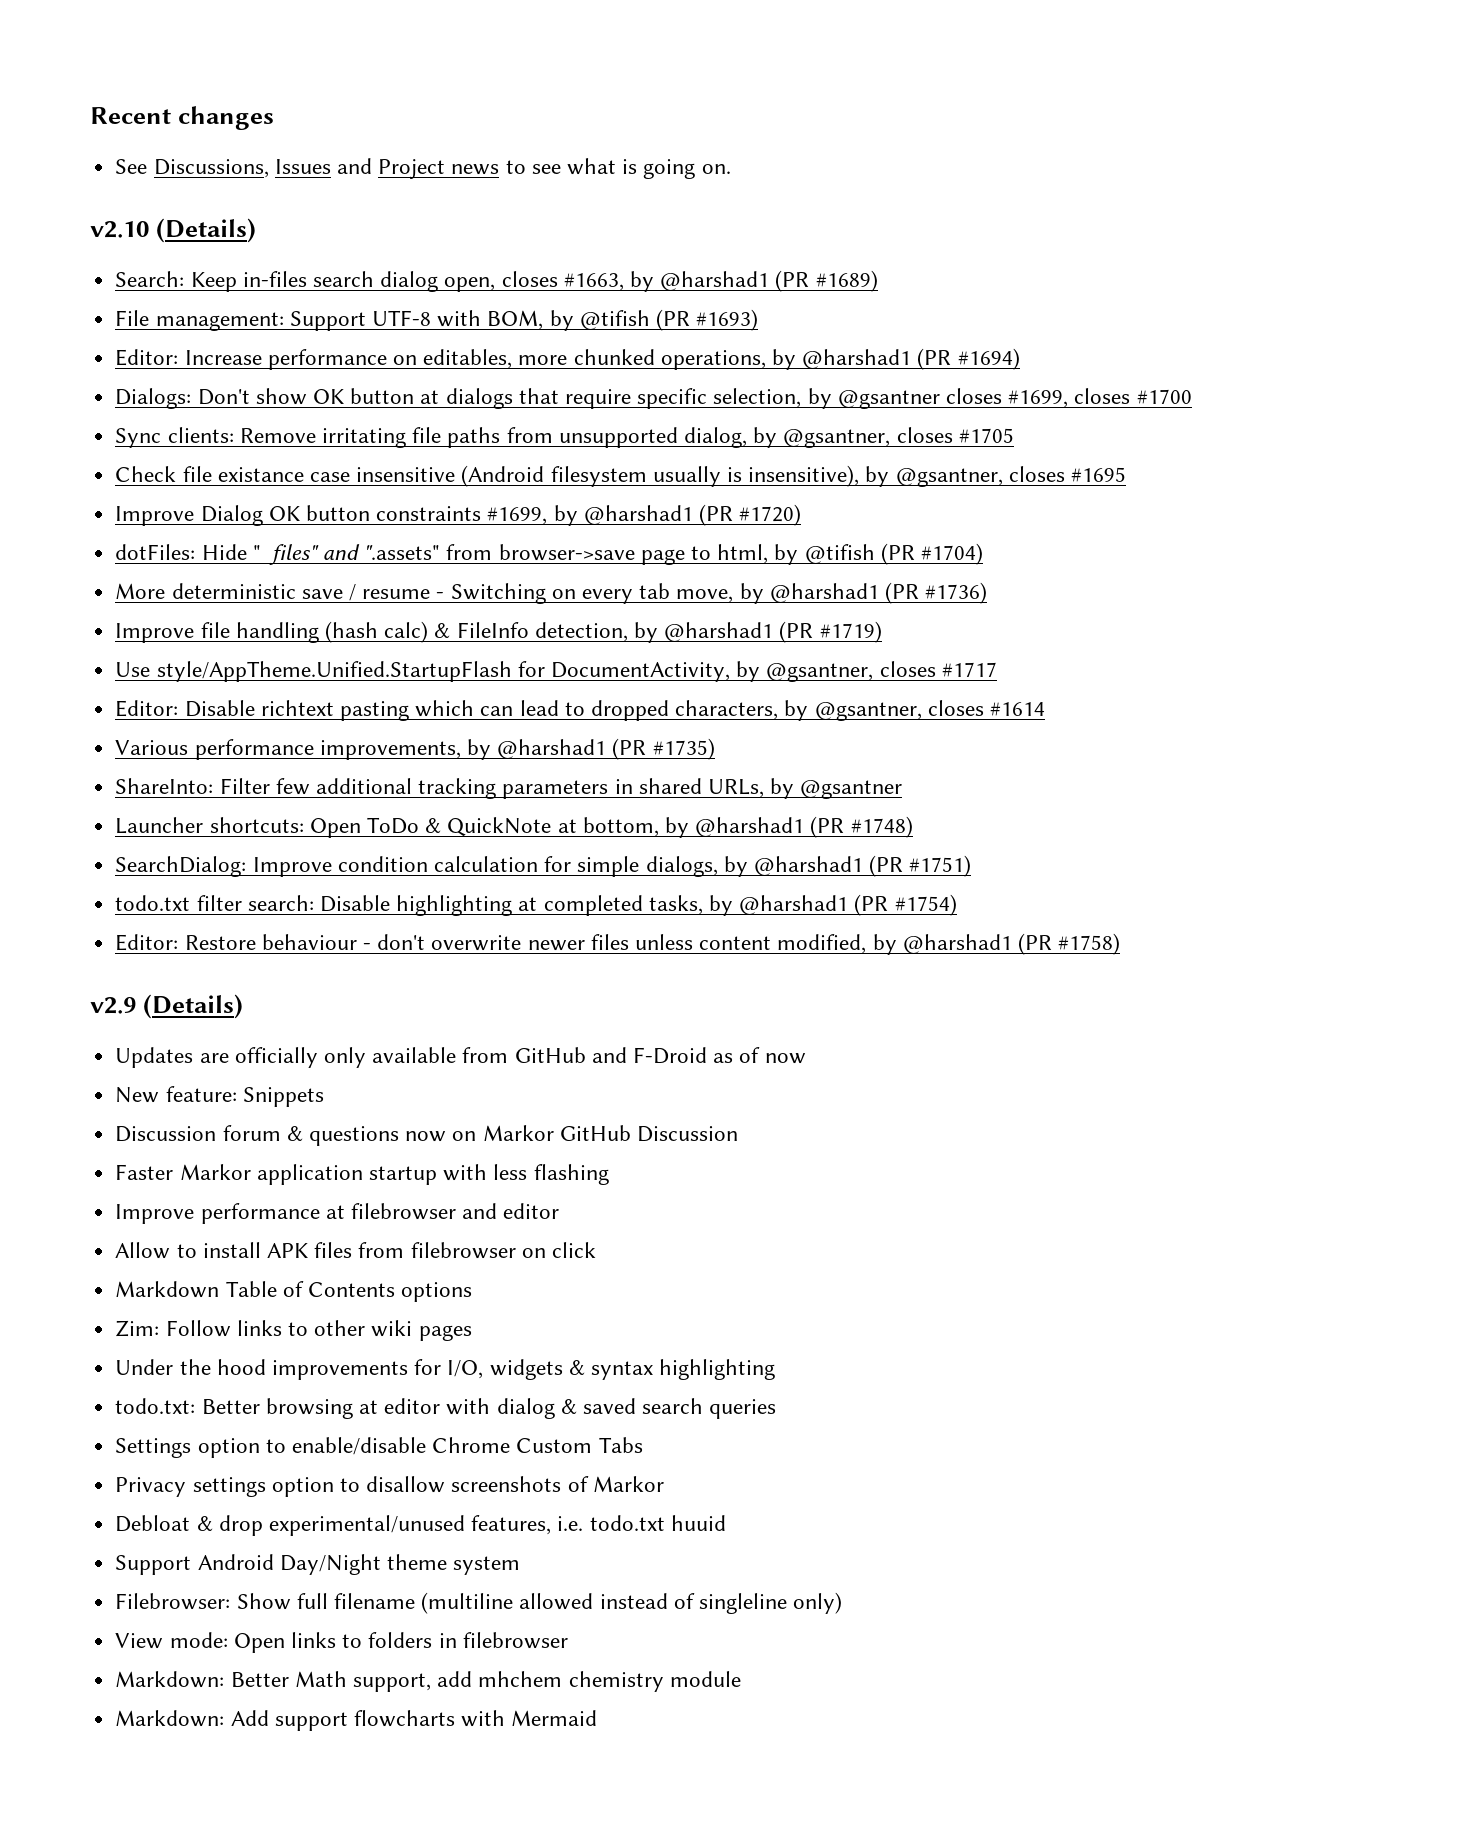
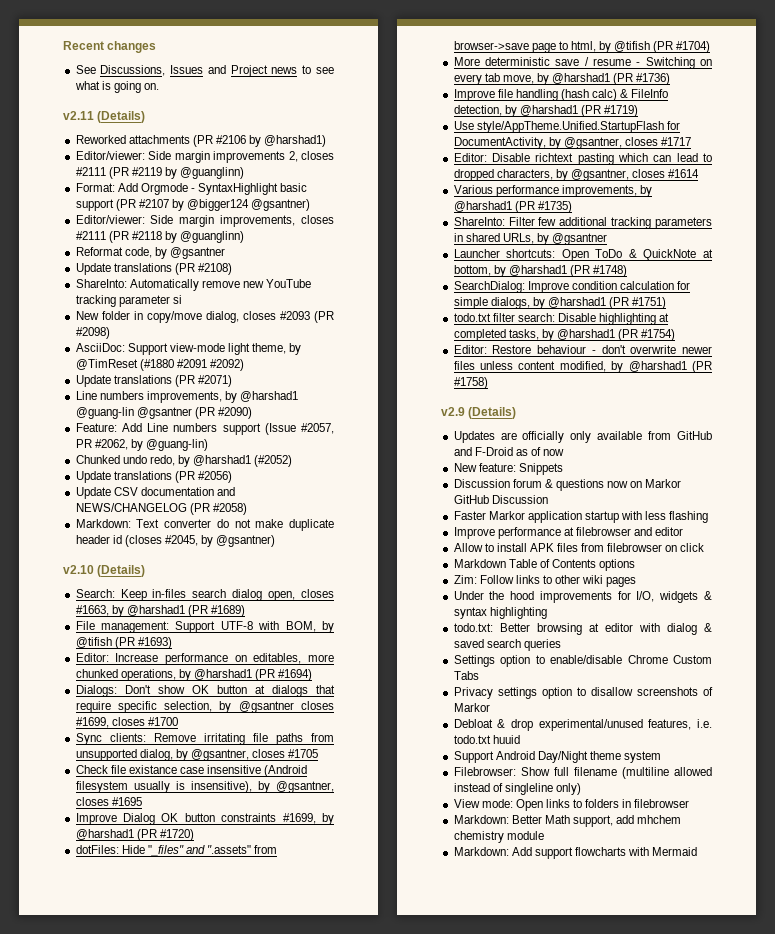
(731, 169) none -> [63,111,146,123] [75,135,327,147] [75,151,334,163] [75,167,245,179] [75,183,308,195] [75,199,311,211] [75,215,334,227] [75,231,245,243] [75,247,225,259] [75,263,232,275] [75,279,312,291] [75,295,182,307] [75,311,335,323] [75,327,110,339] [75,343,302,355] [75,359,244,371] [75,375,232,387] [75,391,299,403] [75,407,252,419] [75,423,334,435] [75,439,208,451] [75,455,293,467] [75,471,232,483] [75,487,235,499] [75,503,247,515] [75,519,334,531] [75,535,276,547] // v2.11 (Details) // Reworked attachments (PR #2106 by @harshad1) // Editor/viewer: Side margin improvements 2, closes #2111 (PR #2119 by @guanglinn) // Format: Add Orgmode - SyntaxHighlight basic support (PR #2107 by @bigger124 @gsantner) // Editor/viewer: Side margin improvements, closes #2111 (PR #2118 by @guanglinn) // Reformat code, by @gsantner // Update translations (PR #2108) // ShareInto: Automatically remove new YouTube tracking parameter si // New folder in copy/move dialog, closes #2093 (PR #2098) // AsciiDoc: Support view-mode light theme, by @TimReset (#1880 #2091 #2092) // Update translations (PR #2071) // Line numbers improvements, by @harshad1 @guang-lin @gsantner (PR #2090) // Feature: Add Line numbers support (Issue #2057, PR #2062, by @guang-lin) // Chunked undo redo, by @harshad1 (#2052) // Update translations (PR #2056) // Update CSV documentation and NEWS/CHANGELOG (PR #2058) // Markdown: Text converter do not make duplicate header id (closes #2045, by @gsantner)

